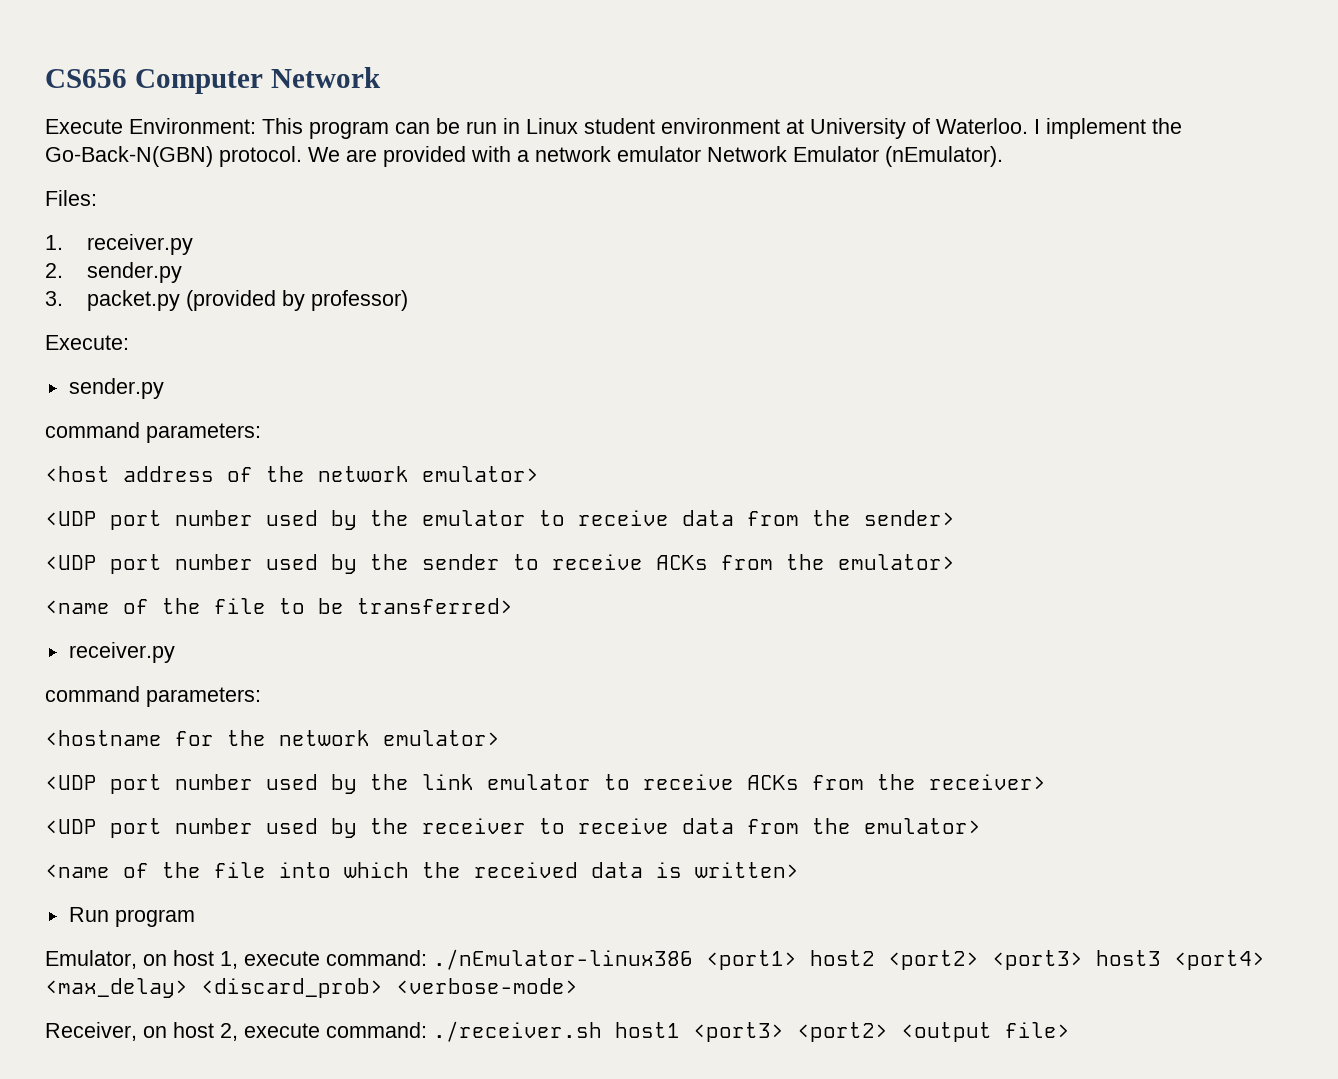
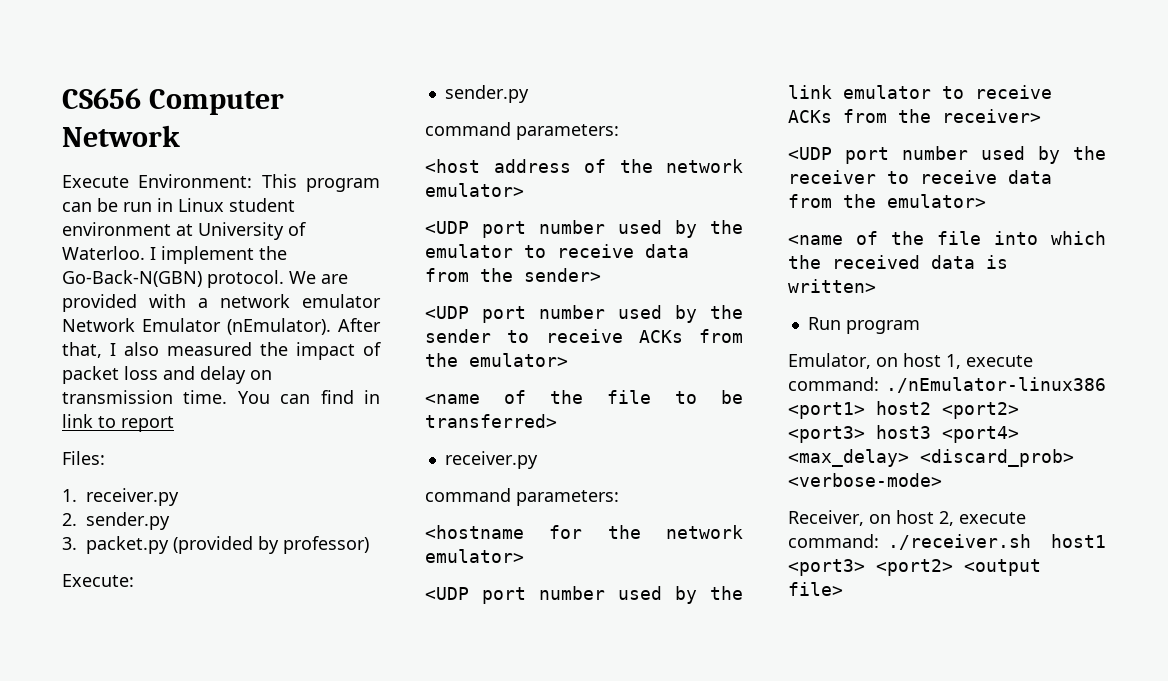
(1003, 156) none -> [338,318,381,332] [62,342,381,360] [62,366,272,384] [62,390,380,404] [62,414,174,432] After that, I also measured the impact of packet loss and delay on transmission time. You can find in link to report

